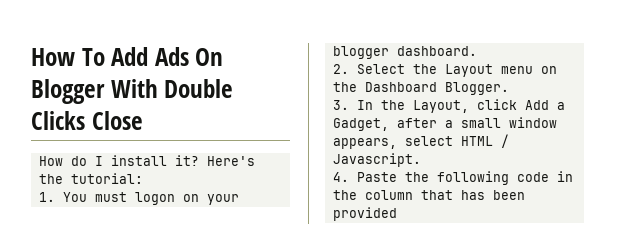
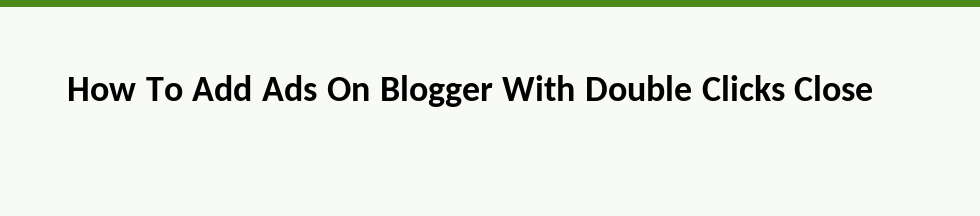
[39,155,256,166] [39,173,144,184] [39,192,240,205] [333,46,478,59] [333,64,558,77] [333,82,510,95] [333,99,566,113] [333,117,558,131] [333,134,510,149] [333,153,422,167] [333,171,574,185] [333,190,526,200] [333,207,398,221] // How do I install it? Here's the tutorial: // 1. You must logon on your blogger dashboard. // 2. Select the Layout menu on the Dashboard Blogger. // 3. In the Layout, click Add a Gadget, after a small window appears, select HTML / Javascript. // 4. Paste the following code in the column that has been provided -> (874, 88) none

